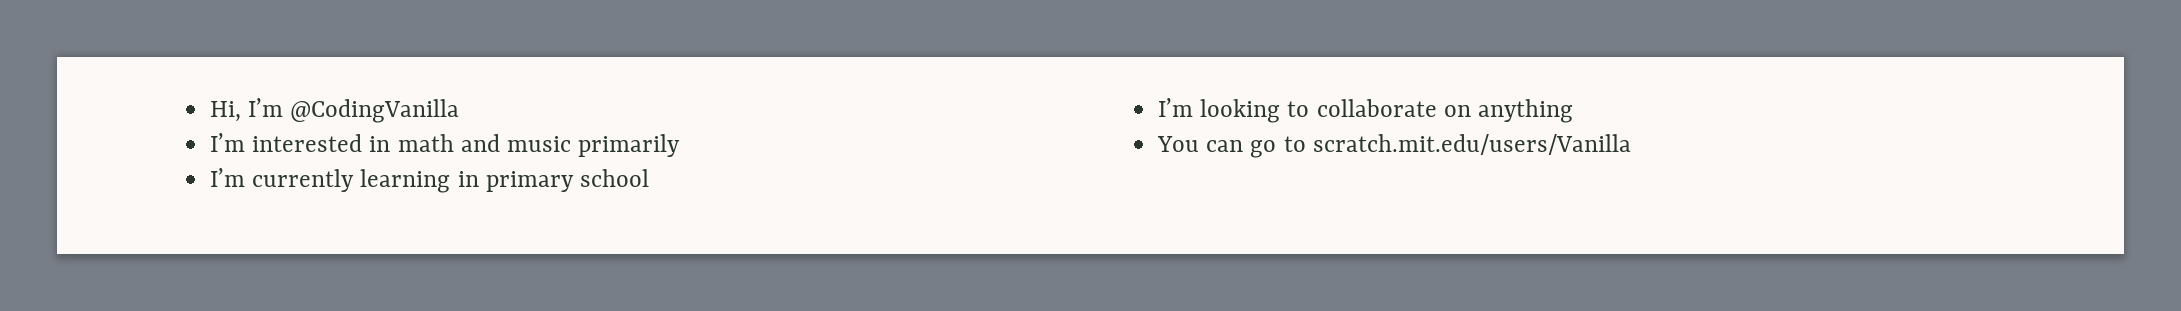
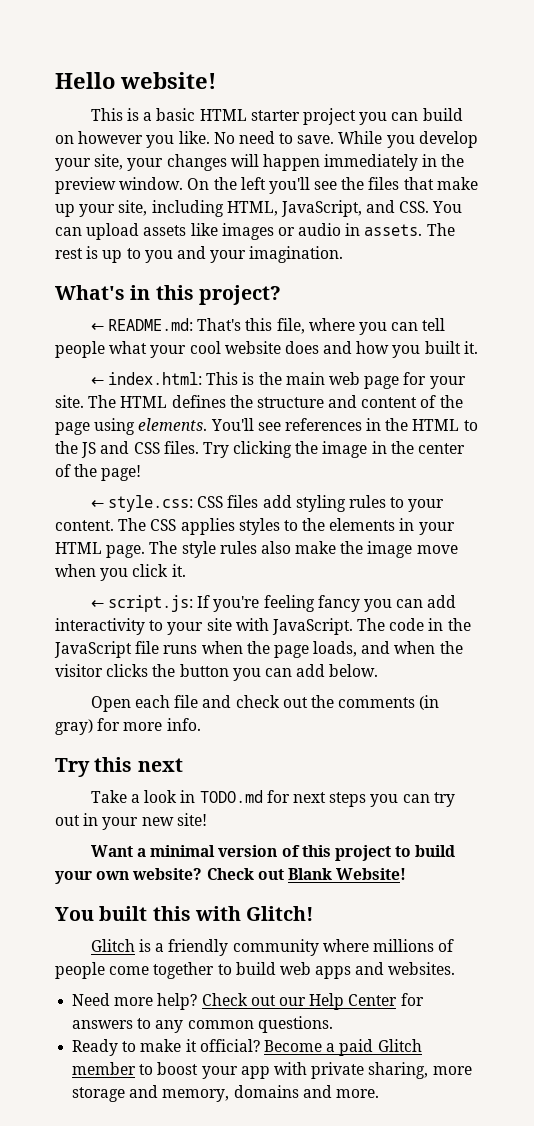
[210,98,460,123] [210,133,681,157] [210,168,649,193] [1158,98,1573,123] [1157,134,1631,158] Hi, I’m @CodingVanilla // I’m interested in math and music primarily // I’m currently learning in primary school // I’m looking to collaborate on anything // You can go to scratch.mit.edu/users/Vanilla -> [55,72,216,89] [90,108,463,125] [55,131,478,148] [55,154,465,171] [55,177,478,194] [55,200,463,217] [55,223,455,240] [55,246,344,263] [55,285,281,305] [90,318,446,335] [55,341,478,358] [90,372,466,389] [55,395,463,408] [55,418,478,435] [55,441,466,458] [55,464,142,481] [90,495,445,512] [55,518,455,535] [55,541,458,558] [55,564,186,581] [90,595,457,612] [55,618,471,635] [54,641,463,658] [55,664,379,681] [90,695,440,712] [55,718,201,735] [55,757,183,777] [90,790,455,807] [55,813,207,830] [90,845,456,861] [55,868,407,884] [55,906,314,921] [90,939,455,956] [55,962,456,979] [72,993,424,1010] [72,1016,333,1033] [72,1039,422,1056] [72,1062,472,1079] [72,1085,379,1102] Hello website! // This is a basic HTML starter project you can build on however you like. No need to save. While you develop your site, your changes will happen immediately in the preview window. On the left you'll see the files that make up your site, including HTML, JavaScript, and CSS. You can upload assets like images or audio in assets. The rest is up to you and your imagination. // What's in this project? // ← README.md: That's this file, where you can tell people what your cool website does and how you built it. // ← index.html: This is the main web page for your site. The HTML defines the structure and content of the page using elements. You'll see references in the HTML to the JS and CSS files. Try clicking the image in the center of the page! // ← style.css: CSS files add styling rules to your content. The CSS applies styles to the elements in your HTML page. The style rules also make the image move when you click it. // ← script.js: If you're feeling fancy you can add interactivity to your site with JavaScript. The code in the JavaScript file runs when the page loads, and when the visitor clicks the button you can add below. // Open each file and check out the comments (in gray) for more info. // Try this next // Take a look in TODO.md for next steps you can try out in your new site! // Want a minimal version of this project to build your own website? Check out Blank Website! // You built this with Glitch! // Glitch is a friendly community where millions of people come together to build web apps and websites. // Need more help? Check out our Help Center for answers to any common questions. // Ready to make it official? Become a paid Glitch member to boost your app with private sharing, more storage and memory, domains and more.

